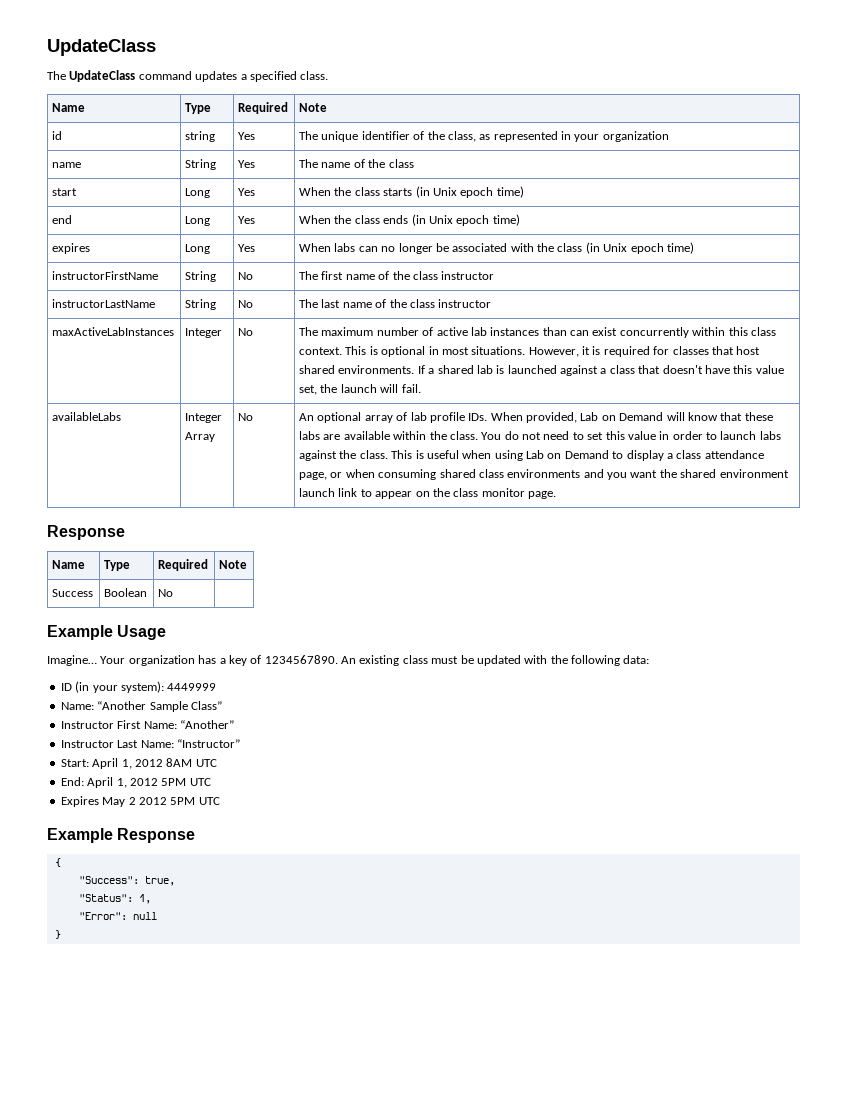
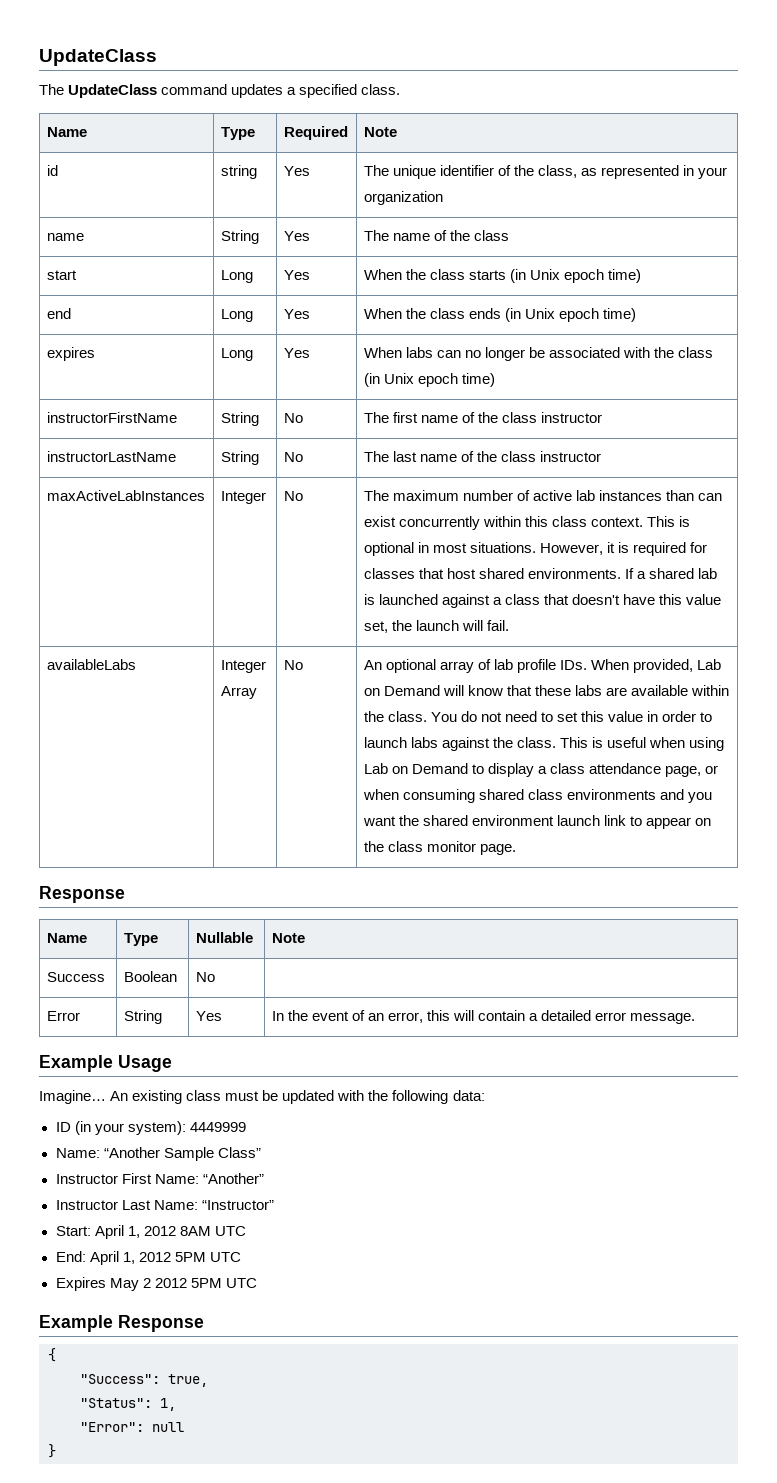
[158,559,209,571] Required -> [195,932,253,943] Nullable
[47,625,167,640] [47,655,338,666] // Example Usage // Imagine… Your organization has a key of 1234567890. -> [46,1011,80,1021] [123,1010,162,1024] [195,1011,222,1021] [271,1010,696,1024] [39,1055,172,1072] [39,1090,106,1104] // Error | String | Yes | In the event of an error, this will contain a detailed error message. // Example Usage // Imagine…

